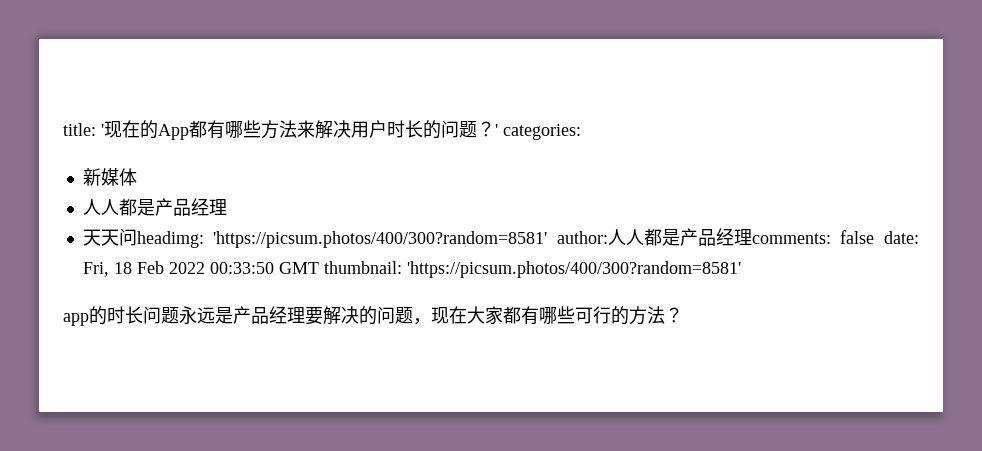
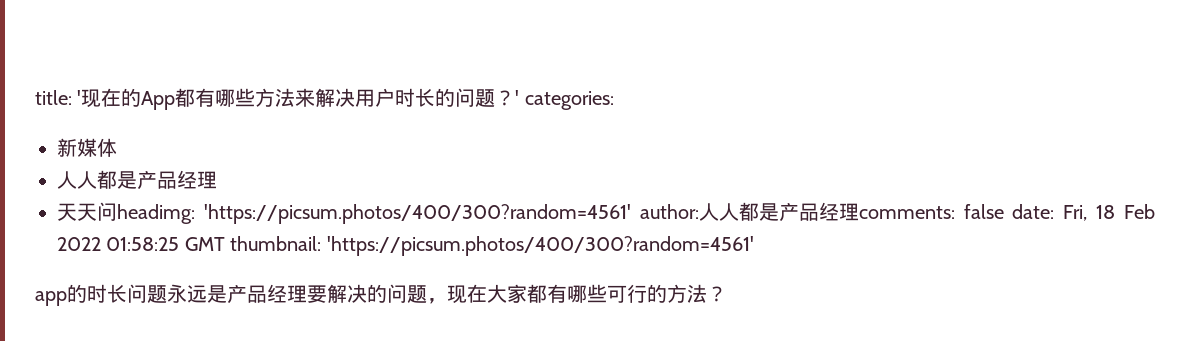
[213,231,548,248] 'https://picsum.photos/400/300?random=8581' -> [203,204,631,224] 'https://picsum.photos/400/300?random=4561'
[209,262,274,274] 00:33:50 -> [106,237,180,251] 01:58:25
[406,261,741,278] 'https://picsum.photos/400/300?random=8581' -> [326,236,754,256] 'https://picsum.photos/400/300?random=4561'

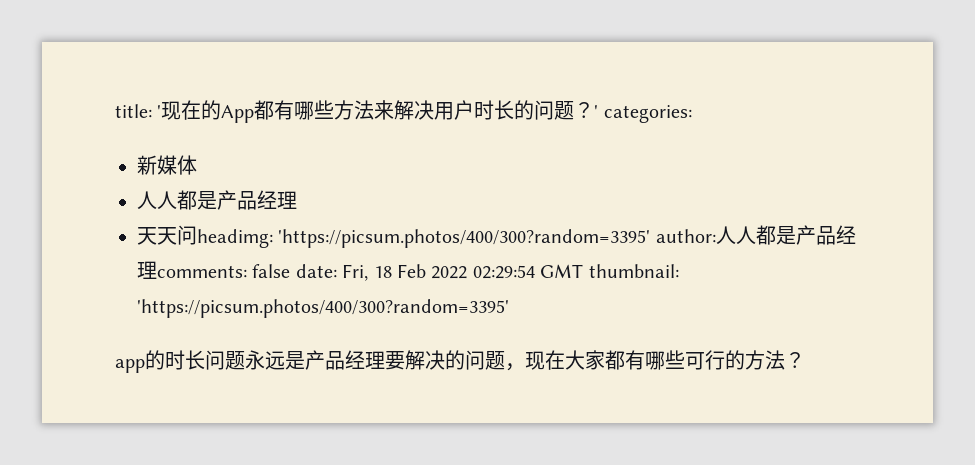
[203,204,631,224] 'https://picsum.photos/400/300?random=4561' -> [278,229,651,248] 'https://picsum.photos/400/300?random=3395'
[106,237,180,251] 01:58:25 -> [472,265,535,279] 02:29:54
[326,236,754,256] 'https://picsum.photos/400/300?random=4561' -> [137,299,509,318] 'https://picsum.photos/400/300?random=3395'

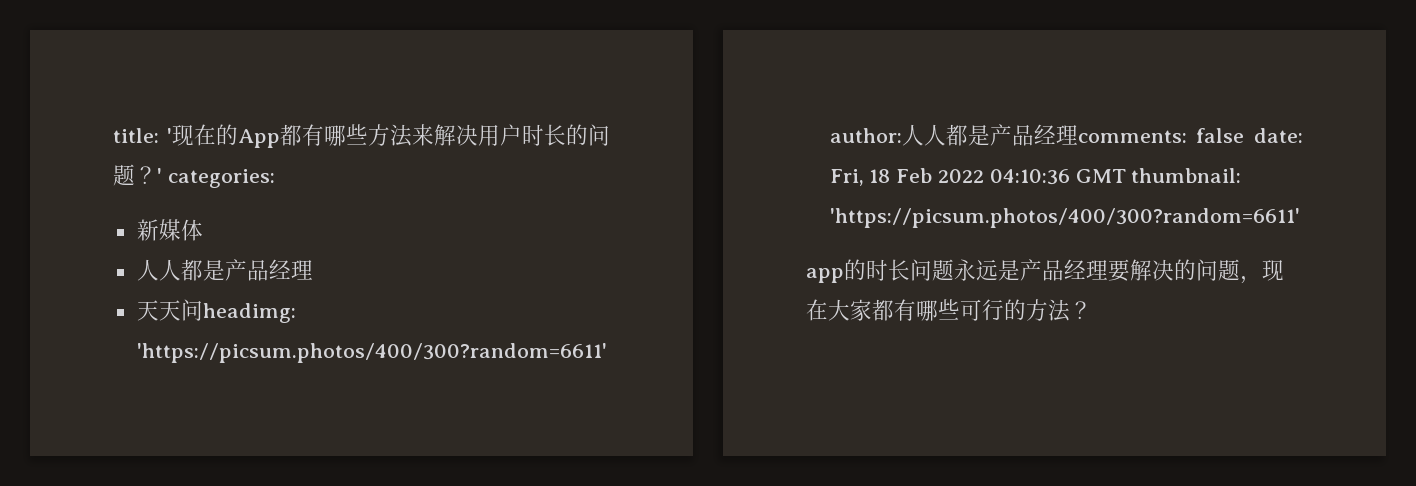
[278,229,651,248] 'https://picsum.photos/400/300?random=3395' -> [136,343,607,363] 'https://picsum.photos/400/300?random=6611'
[472,265,535,279] 02:29:54 -> [989,169,1070,185] 04:10:36
[137,299,509,318] 'https://picsum.photos/400/300?random=3395' -> [829,208,1300,228] 'https://picsum.photos/400/300?random=6611'

